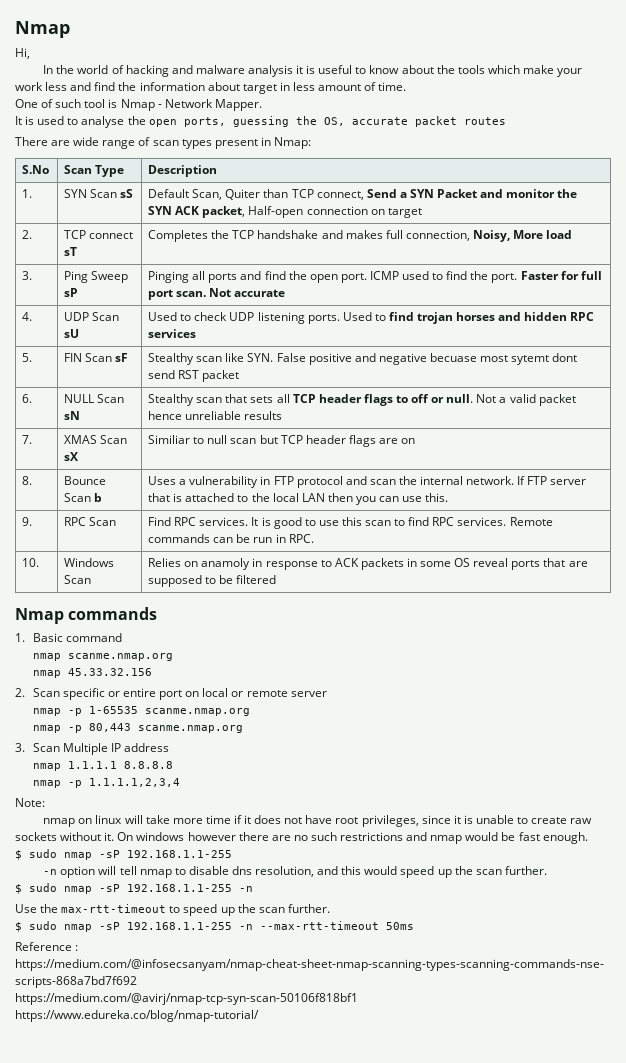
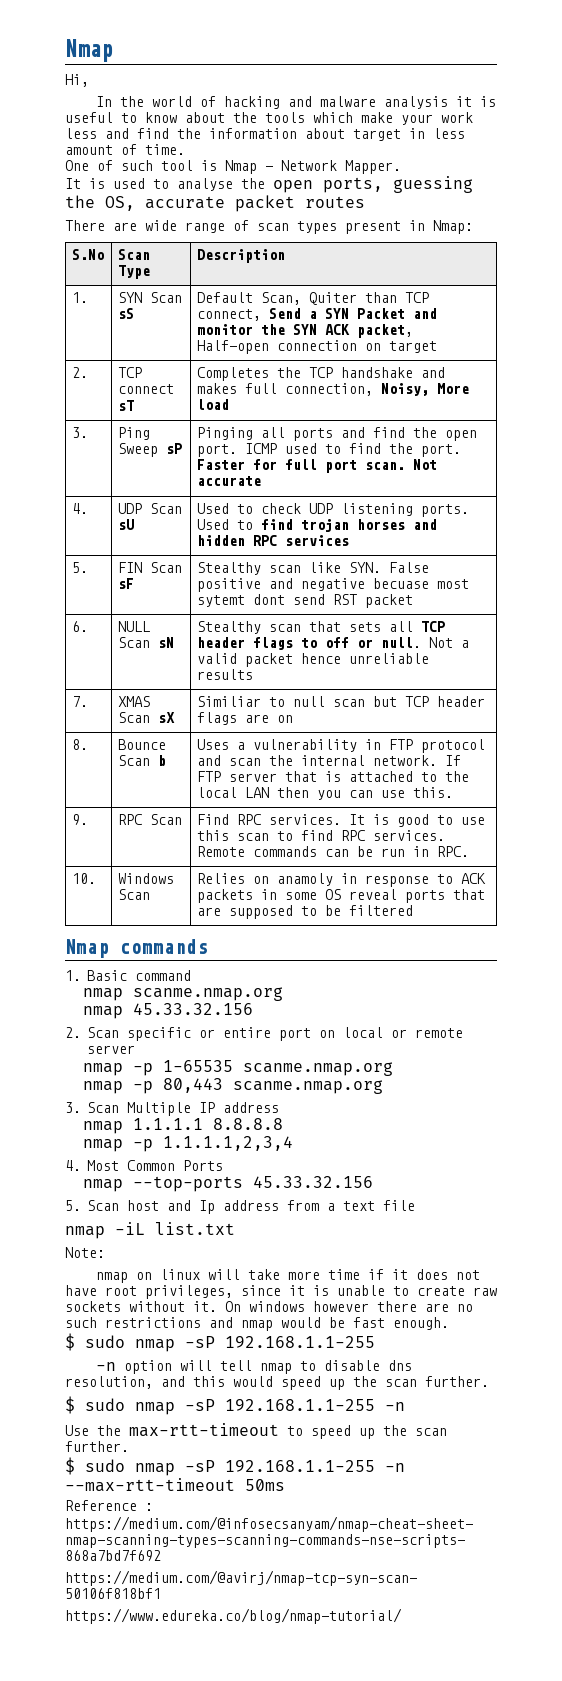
(180, 782) none -> [65,1160,223,1171] [82,1176,373,1192] [65,1200,415,1214] [65,1222,235,1239] // 4. Most Common Ports // nmap --top-ports 45.33.32.156 // 5. Scan host and Ip address from a text file // nmap -iL list.txt

